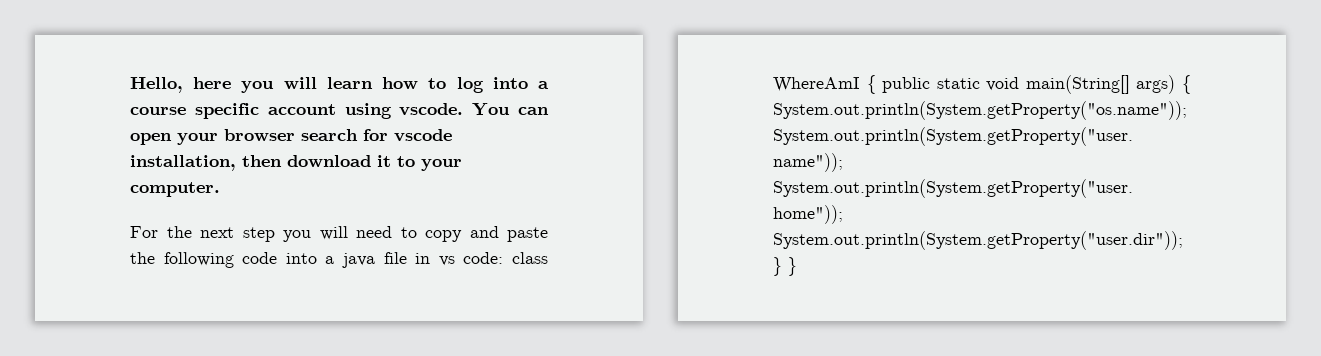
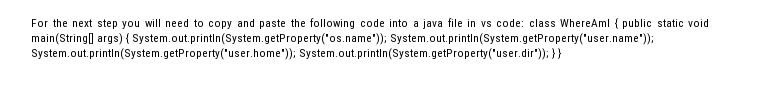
[130,77,549,93] [130,103,549,119] [130,129,452,145] [130,155,462,171] [130,182,220,197] Hello, here you will learn how to log into a course specific account using vscode. You can open your browser search for vscode installation, then download it to your computer. // -> (31, 23) none

